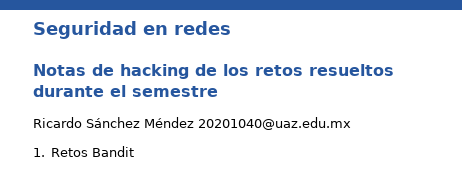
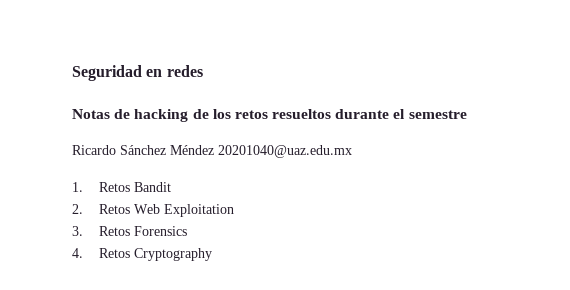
(135, 151) none -> [72,204,235,217] [72,226,188,236] [72,248,213,261] // 2. Retos Web Exploitation // 3. Retos Forensics // 4. Retos Cryptography

